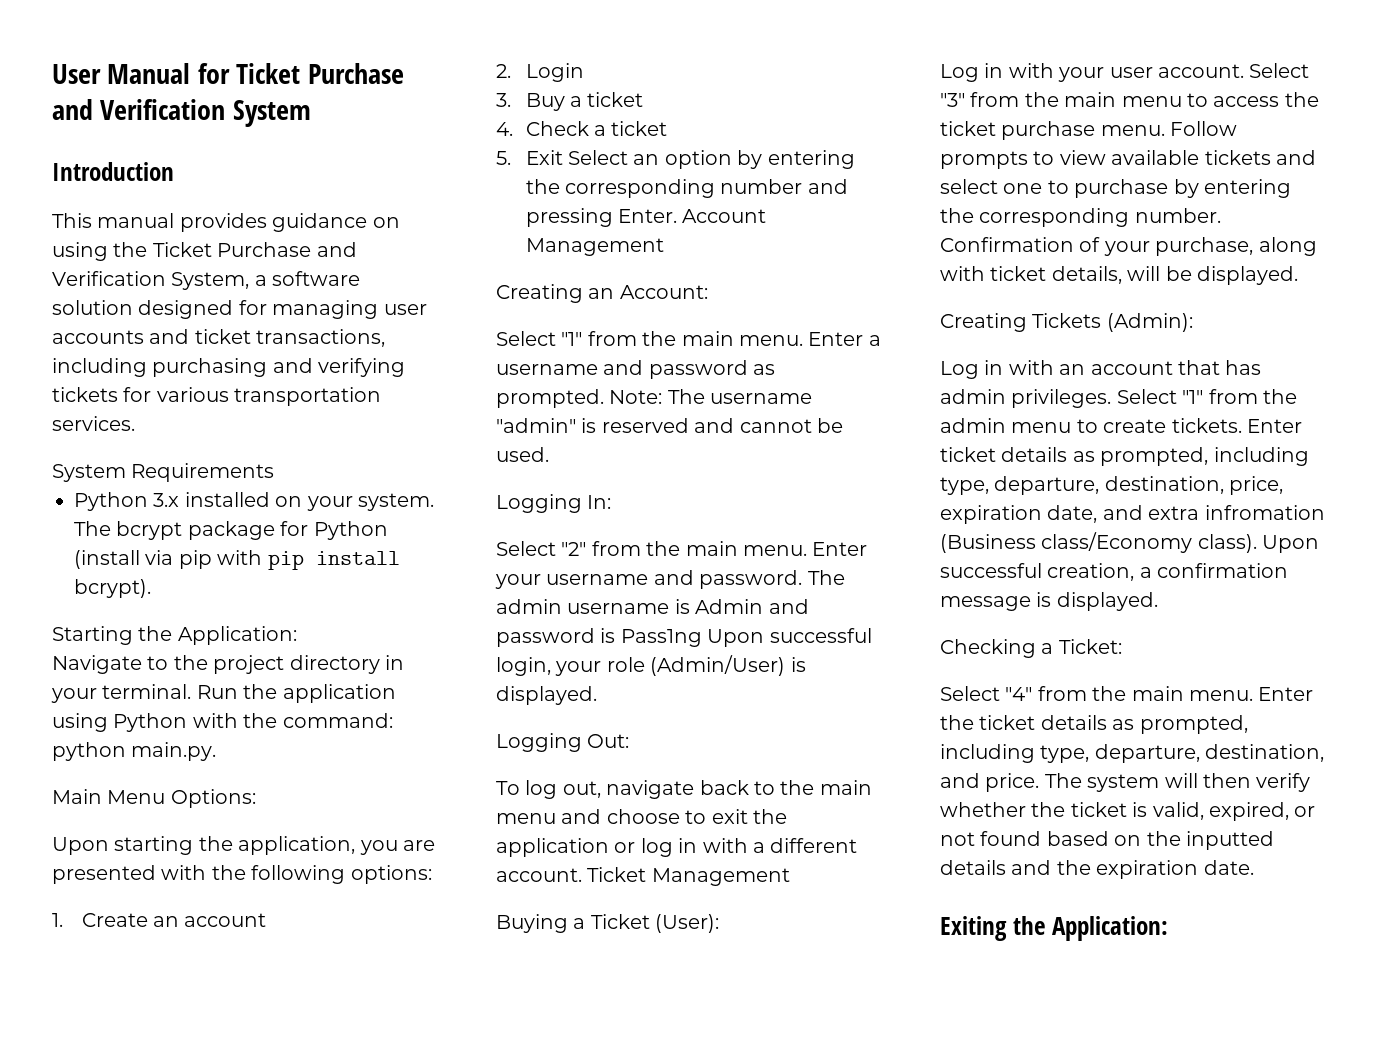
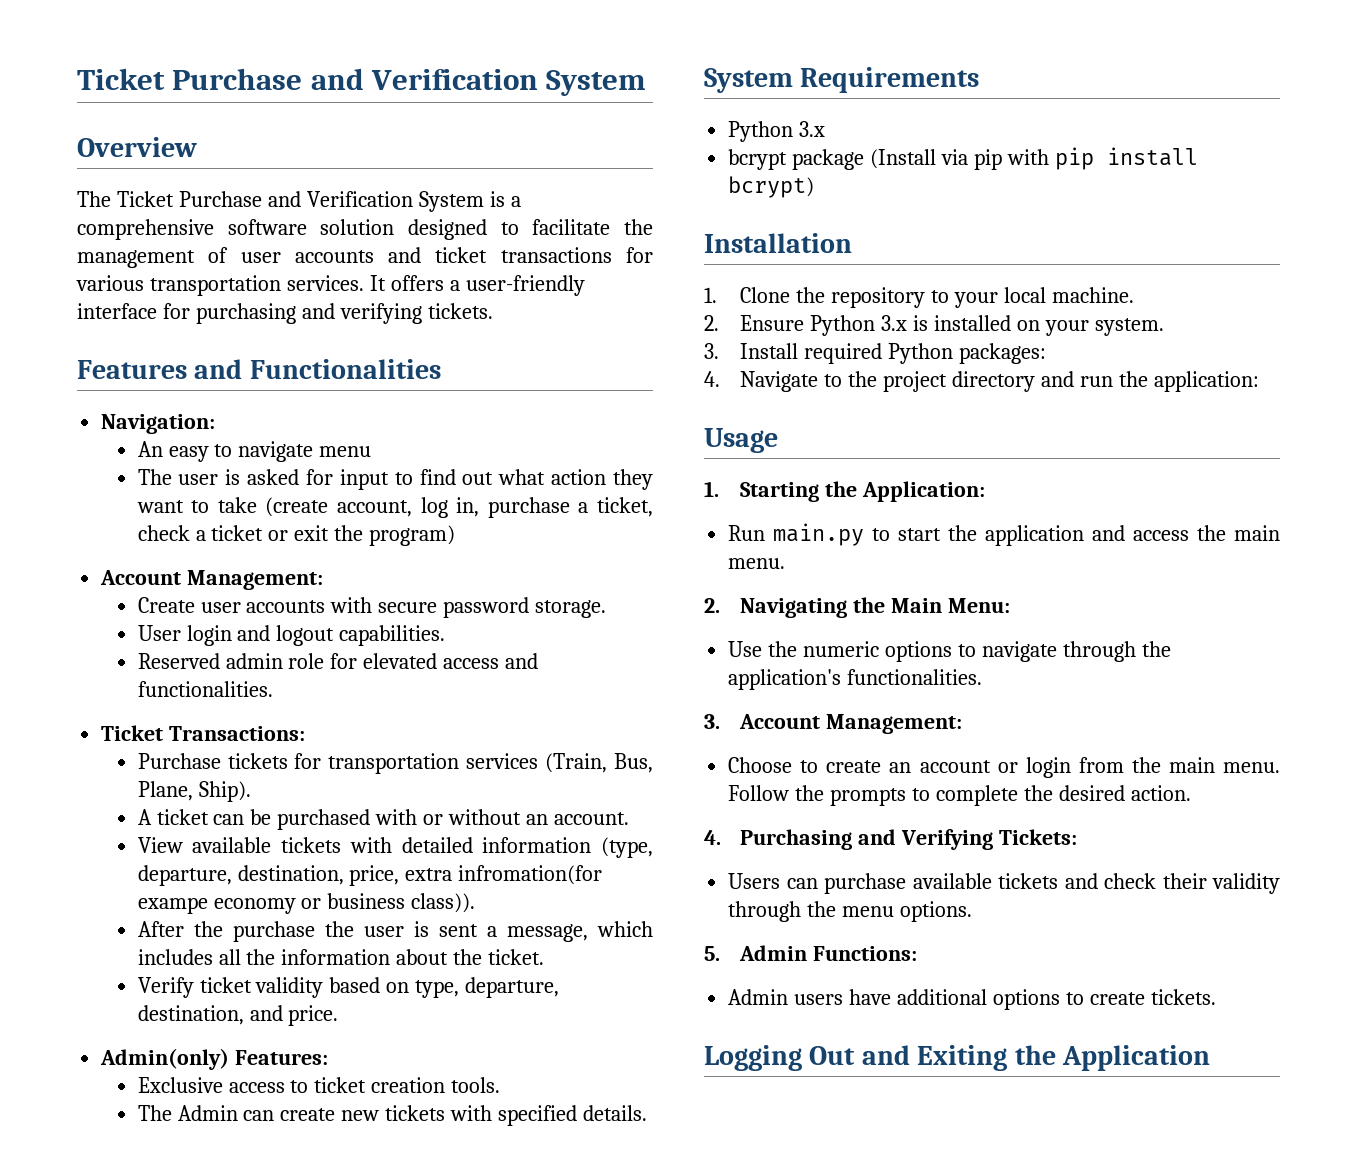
[52,63,230,84] User Manual for -> (77, 79) none
[52,162,174,181] [52,213,400,232] [52,242,357,261] [52,271,361,290] [52,300,427,319] [52,329,386,347] [52,358,406,377] [52,387,382,406] [52,416,135,431] [52,463,275,482] [74,492,434,511] [74,521,388,540] [74,550,140,569] Introduction // This manual provides guidance on using the Ticket Purchase and Verification System, a software solution designed for managing user accounts and ticket transactions, including purchasing and verifying tickets for various transportation services. // System Requirements // Python 3.x installed on your system. The bcrypt package for Python (install -> [77,137,197,157] [77,191,521,212] [77,219,653,240] [77,247,653,268] [76,275,585,296] [77,303,493,324] [77,359,441,379] [101,414,216,434] [137,441,372,462] [137,469,653,490] [136,497,653,518] [137,525,456,546] [100,570,324,590] [137,597,607,618] [137,625,446,646] [137,653,539,669] [137,681,273,697] [101,725,306,741] [137,753,653,774] [137,781,251,802] [137,809,630,830] [137,837,653,858] [137,865,603,886] [137,893,476,914] [137,921,653,942] [137,949,545,965] [137,977,560,998] [137,1005,339,1026] [100,1048,329,1070] [137,1077,501,1093] [137,1105,648,1126] [704,67,980,93] [728,121,826,142] [728,149,937,170] Overview // The Ticket Purchase and Verification System is a comprehensive software solution designed to facilitate the management of user accounts and ticket transactions for various transportation services. It offers a user-friendly interface for purchasing and verifying tickets. // Features and Functionalities // Navigation: // An easy to navigate menu // The user is asked for input to find out what action they want to take (create account, log in, purchase a ticket, check a ticket or exit the program) // Account Management: // Create user accounts with secure password storage. // User login and logout capabilities. // Reserved admin role for elevated access and functionalities. // Ticket Transactions: // Purchase tickets for transportation services (Train, Bus, Plane, Ship). // A ticket can be purchased with or without an account. // View available tickets with detailed information (type, departure, destination, price, extra infromation(for exampe economy or business class)). // After the purchase the user is sent a message, which includes all the information about the ticket. // Verify ticket validity based on type, departure, destination, and price. // Admin(only) Features: // Exclusive access to ticket creation tools. // The Admin can create new tickets with specified details. // System Requirements // Python 3.x // bcrypt package (Install
[74,579,151,598] [52,626,297,645] bcrypt). // Starting the Application: // -> [728,176,815,198] [704,233,852,253] [704,287,1135,308] [704,315,1164,336] [704,343,1047,364] [704,371,720,387] bcrypt) // Installation // 1. Clone the repository to your local machine. // 2. Ensure Python 3.x is installed on your system. // 3. Install required Python packages: // 4.
[385,655,404,670] [51,684,396,703] [52,713,393,732] [52,742,217,761] [52,789,256,808] [52,836,435,855] [52,865,432,884] [52,913,267,927] [496,63,584,82] [496,92,644,111] [496,121,668,136] [496,150,855,169] [525,179,848,198] [525,208,767,227] [525,238,664,256] [496,284,708,303] [496,331,881,346] [496,360,776,379] [496,389,813,408] [496,418,843,433] [496,447,549,462] [496,494,612,513] [496,541,868,556] [495,570,845,589] [496,599,809,614] [496,628,872,647] [496,655,806,676] [496,686,597,705] [496,733,630,752] [496,780,872,799] [496,809,787,824] [496,838,858,857] [496,867,790,886] [496,914,720,933] [940,63,1310,82] [940,92,1319,107] [940,121,1238,140] [940,150,1316,169] [940,179,1291,198] [940,208,1221,227] [940,237,1317,256] [940,266,1298,285] [940,313,1193,332] [940,360,1262,379] [940,389,1297,408] [940,418,1302,433] [940,447,1309,466] [940,476,1284,495] [940,505,1325,524] [940,532,1320,553] [940,563,1289,581] [940,592,1158,611] [940,639,1122,658] [940,686,1314,701] [940,715,1248,734] [940,744,1325,763] [940,773,1311,792] [940,802,1316,821] [940,831,1274,850] [940,860,1254,879] in your terminal. Run the application using Python with the command: python main.py. // Main Menu Options: // Upon starting the application, you are presented with the following options: // 1. Create an account // 2. Login // 3. Buy a ticket // 4. Check a ticket // 5. Exit Select an option by entering the corresponding number and pressing Enter. Account Management // Creating an Account: // Select "1" from the main menu. Enter a username and password as prompted. Note: The username "admin" is reserved and cannot be used. // Logging In: // Select "2" from the main menu. Enter your username and password. The admin username is Admin and password is Pass1ng Upon successful login, your role (Admin/User) is displayed. // Logging Out: // To log out, navigate back to the main menu and choose to exit the application or log in with a different account. Ticket Management // Buying a Ticket (User): // Log in with your user account. Select "3" from the main menu to access the ticket purchase menu. Follow prompts to view available tickets and select one to purchase by entering the corresponding number. Confirmation of your purchase, along with ticket details, will be displayed. // Creating Tickets (Admin): // Log in with an account that has admin privileges. Select "1" from the admin menu to create tickets. Enter ticket details as prompted, including type, departure, destination, price, expiration date, and extra infromation (Business class/Economy class). Upon successful creation, a confirmation message is displayed. // Checking a Ticket: // Select "4" from the main menu. Enter the ticket details as prompted, including type, departure, destination, and price. The system will then verify whether the ticket is valid, expired, or not found based on the inputted details and the expiration date. // -> [1041,371,1259,392] [704,428,778,453] [704,481,986,502] [728,523,1280,546] [728,558,786,569] [704,597,1011,618] [728,641,1171,662] [728,669,983,690] [704,714,963,734] [728,757,1280,778] [728,785,1191,806] [704,829,1078,850] [728,873,1280,894] [728,901,973,922] [704,945,918,961] [728,989,1216,1010] [704,1045,910,1071] and run the application: // Usage // 1. Starting the Application: // Run main.py to start the application and access the main menu. // 2. Navigating the Main Menu: // Use the numeric options to navigate through the application's functionalities. // 3. Account Management: // Choose to create an account or login from the main menu. Follow the prompts to complete the desired action. // 4. Purchasing and Verifying Tickets: // Users can purchase available tickets and check their validity through the menu options. // 5. Admin Functions: // Admin users have additional options to create tickets. // Logging Out and
[1052,916,1169,941] Application: -> [1062,1045,1211,1071] Application

